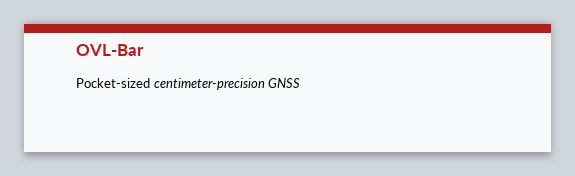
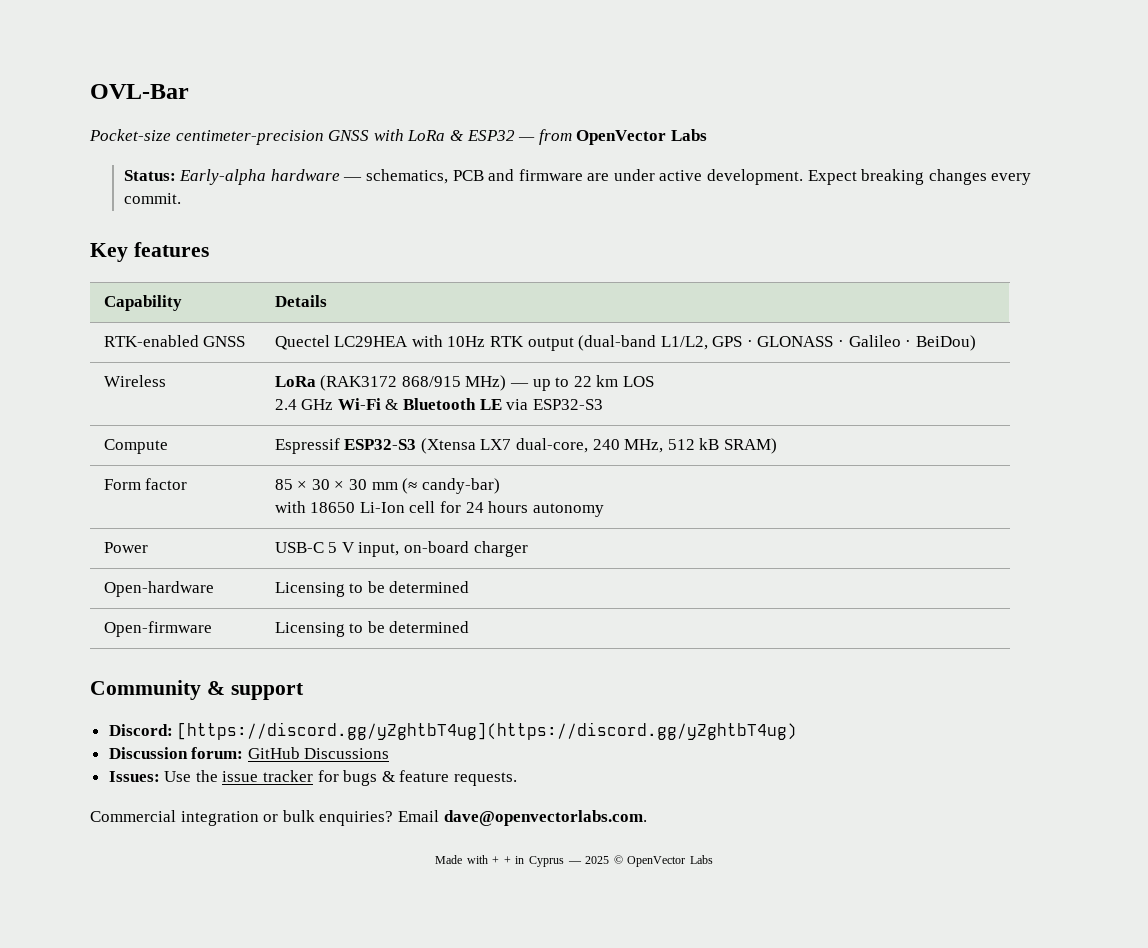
[76,78,150,88] Pocket-sized -> [89,129,171,141] Pocket-size
(301, 83) none -> [373,129,707,145] [123,169,1032,185] [123,193,181,204] [90,242,209,262] [103,295,182,311] [274,295,327,307] [103,335,246,347] [274,335,976,351] [103,375,166,387] [274,375,654,391] [274,398,603,410] [103,439,168,454] [274,438,777,454] [103,478,188,490] [274,478,500,494] [274,501,604,517] [103,542,148,553] [274,541,528,557] [103,581,214,597] [274,581,470,597] [103,621,212,637] [274,621,470,637] [90,680,304,700] [108,722,798,740] [108,747,390,759] [108,770,518,786] [90,810,647,826] [435,855,713,867] with LoRa & ESP32 — from OpenVector Labs // Status: Early‐alpha hardware — schematics, PCB and firmware are under active development. Expect breaking changes every commit. // Key features // Capability | Details // RTK-enabled GNSS | Quectel LC29HEA with 10Hz RTK output (dual-band L1/L2, GPS · GLONASS · Galileo · BeiDou) // Wireless | LoRa (RAK3172 868/915 MHz) — up to 22 km LOS // 2.4 GHz Wi-Fi & Bluetooth LE via ESP32-S3 // Compute | Espressif ESP32-S3 (Xtensa LX7 dual-core, 240 MHz, 512 kB SRAM) // Form factor | 85 × 30 × 30 mm (≈ candy-bar) // with 18650 Li-Ion cell for 24 hours autonomy // Power | USB-C 5 V input, on-board charger // Open-hardware | Licensing to be determined // Open-firmware | Licensing to be determined // Community & support // Discord: [https://discord.gg/yZghtbT4ug](https://discord.gg/yZghtbT4ug) // Discussion forum: GitHub Discussions // Issues: Use the issue tracker for bugs & feature requests. // Commercial integration or bulk enquiries? Email dave@openvectorlabs.com. // Made with + + in Cyprus — 2025 © OpenVector Labs

